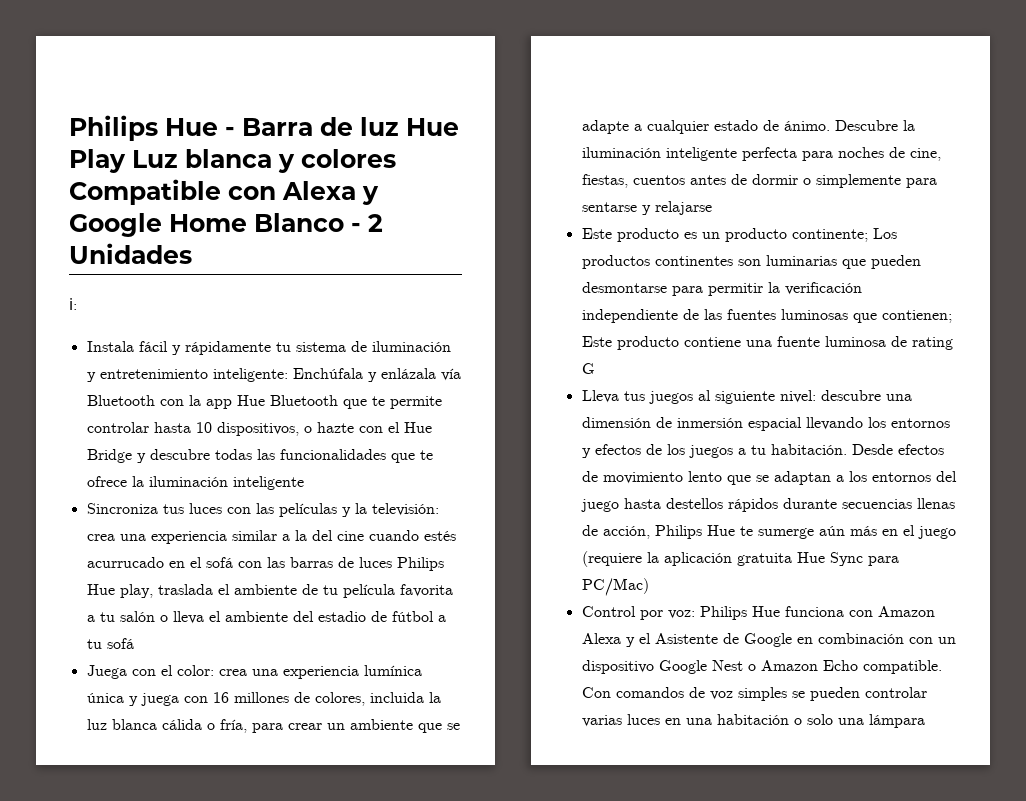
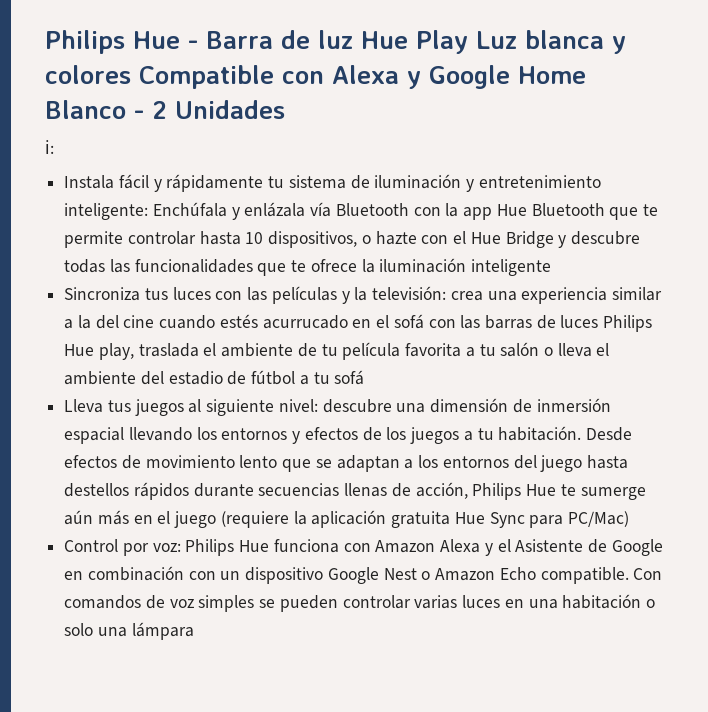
[86,665,422,679] [86,692,441,706] [86,719,460,733] [581,120,915,134] [581,147,941,161] [581,174,937,188] [581,201,712,215] [581,228,897,242] [581,255,921,269] [581,282,862,296] [581,309,952,323] [581,336,953,350] [581,363,595,374] // Juega con el color: crea una experiencia lumínica única y juega con 16 millones de colores, incluida la luz blanca cálida o fría, para crear un ambiente que se adapte a cualquier estado de ánimo. Descubre la iluminación inteligente perfecta para noches de cine, fiestas, cuentos antes de dormir o simplemente para sentarse y relajarse // Este producto es un producto continente; Los productos continentes son luminarias que pueden desmontarse para permitir la verificación independiente de las fuentes luminosas que contienen; Este producto contiene una fuente luminosa de rating G -> (365, 377) none

